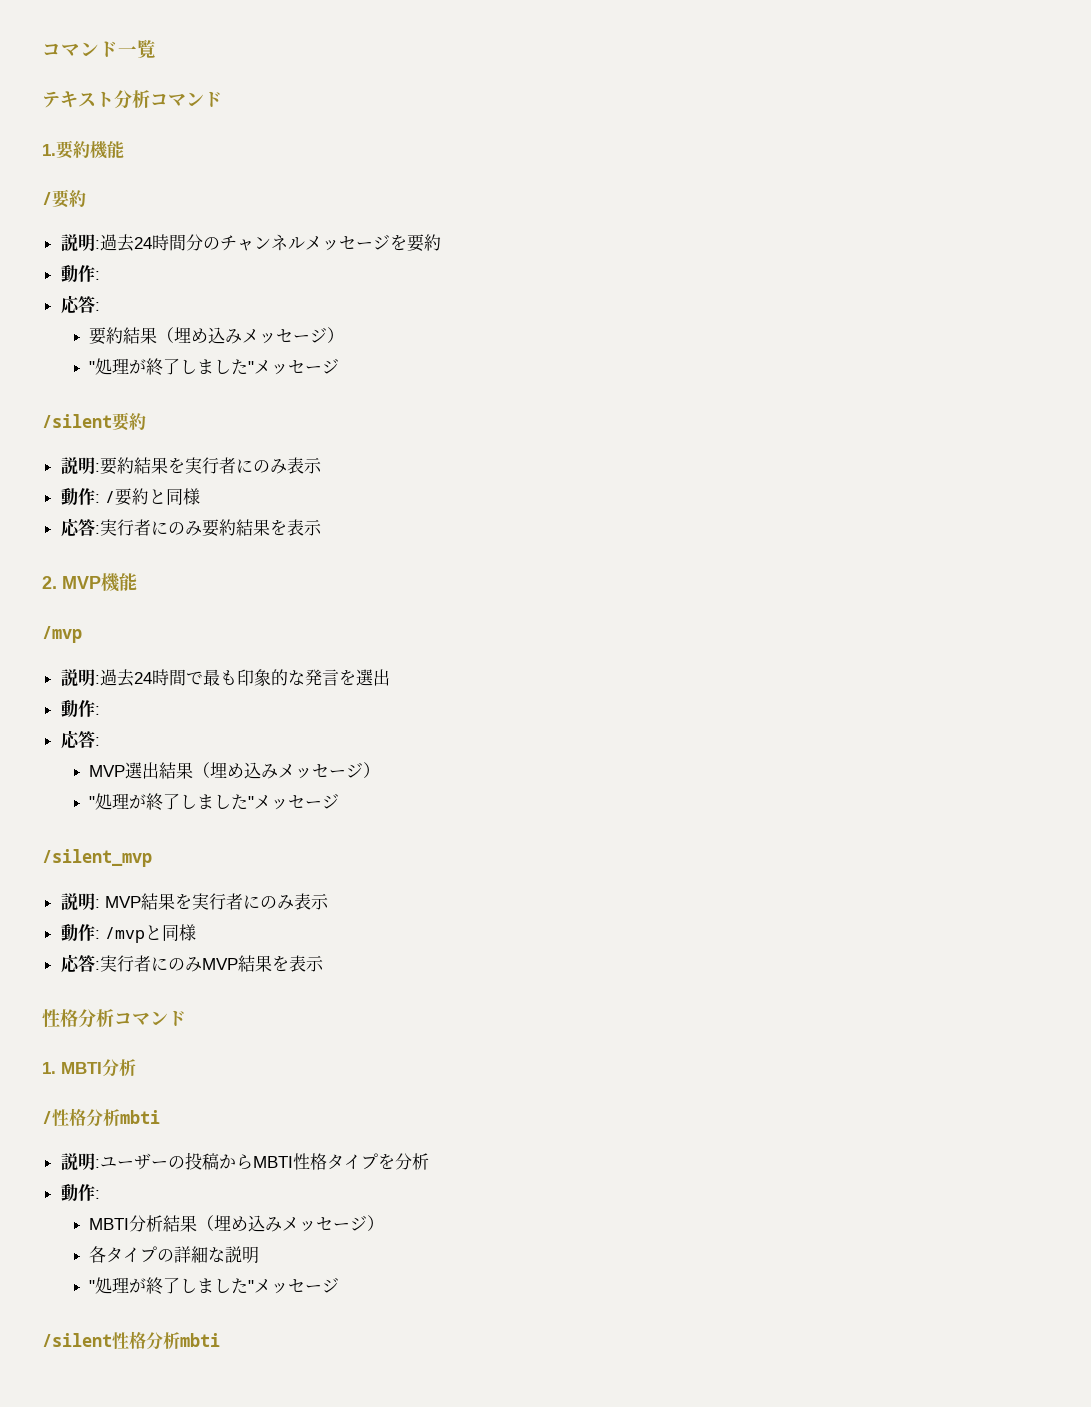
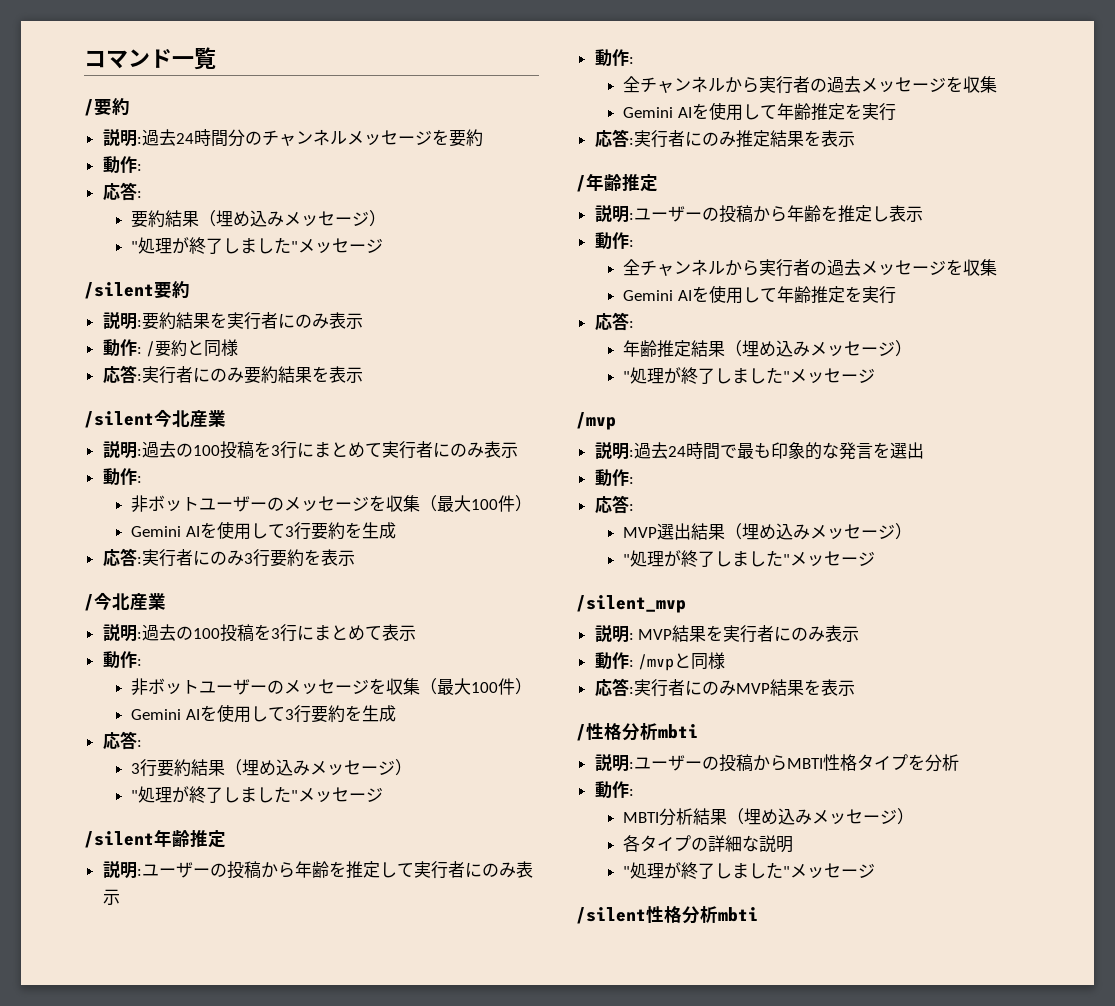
[42,90,222,109] [42,140,124,159] // テキスト分析コマンド // 1.要約機能 -> (216, 58) none
[42,573,137,592] 2. MVP機能 -> [84,409,226,428] [102,441,518,459] [102,468,142,485] [131,495,533,512] [131,521,396,540] [102,548,355,567] [84,592,166,611] [102,624,416,642] [102,651,142,668] [131,678,533,695] [131,704,396,723] [102,731,142,750] [131,759,413,777] [131,786,384,803] [84,829,226,848] [102,861,533,879] [102,889,120,905] [594,49,634,66] [623,76,998,94] [623,102,896,121] [594,129,855,148] [576,173,658,192] [594,205,923,223] [594,232,634,249] [623,259,998,277] [623,285,896,304] [594,312,634,331] [623,340,913,358] [623,367,876,384] /silent今北産業 // 説明:過去の100投稿を3行にまとめて実行者にのみ表示 // 動作: // 非ボットユーザーのメッセージを収集（最大100件） // Gemini AIを使用して3行要約を生成 // 応答:実行者にのみ3行要約を表示 // /今北産業 // 説明:過去の100投稿を3行にまとめて表示 // 動作: // 非ボットユーザーのメッセージを収集（最大100件） // Gemini AIを使用して3行要約を生成 // 応答: // 3行要約結果（埋め込みメッセージ） // "処理が終了しました"メッセージ // /silent年齢推定 // 説明:ユーザーの投稿から年齢を推定して実行者にのみ表示 // 動作: // 全チャンネルから実行者の過去メッセージを収集 // Gemini AIを使用して年齢推定を実行 // 応答:実行者にのみ推定結果を表示 // /年齢推定 // 説明:ユーザーの投稿から年齢を推定し表示 // 動作: // 全チャンネルから実行者の過去メッセージを収集 // Gemini AIを使用して年齢推定を実行 // 応答: // 年齢推定結果（埋め込みメッセージ） // "処理が終了しました"メッセージ
[42,1009,186,1028] [42,1059,136,1077] // 性格分析コマンド // 1. MBTI分析 -> (855, 688) none

